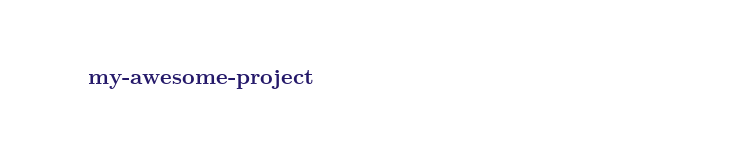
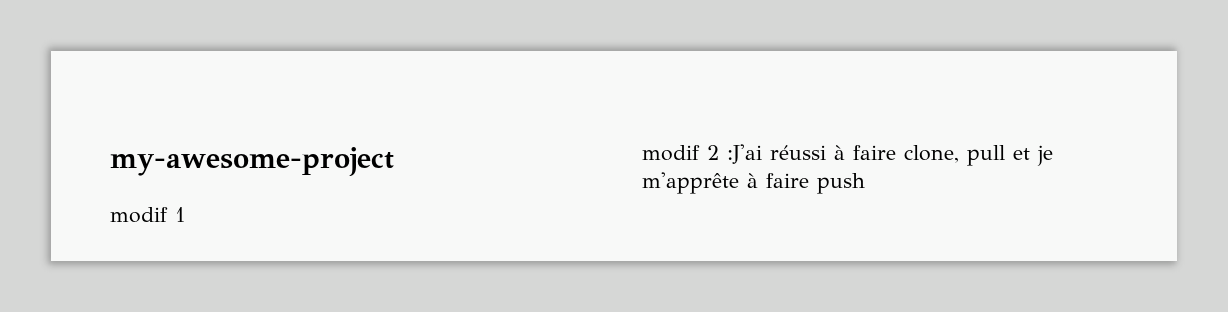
(314, 79) none -> [110,207,185,223] [642,144,1053,166] [642,172,865,194] // modif 1 // modif 2 :J'ai réussi à faire clone, pull et je m'apprête à faire push

